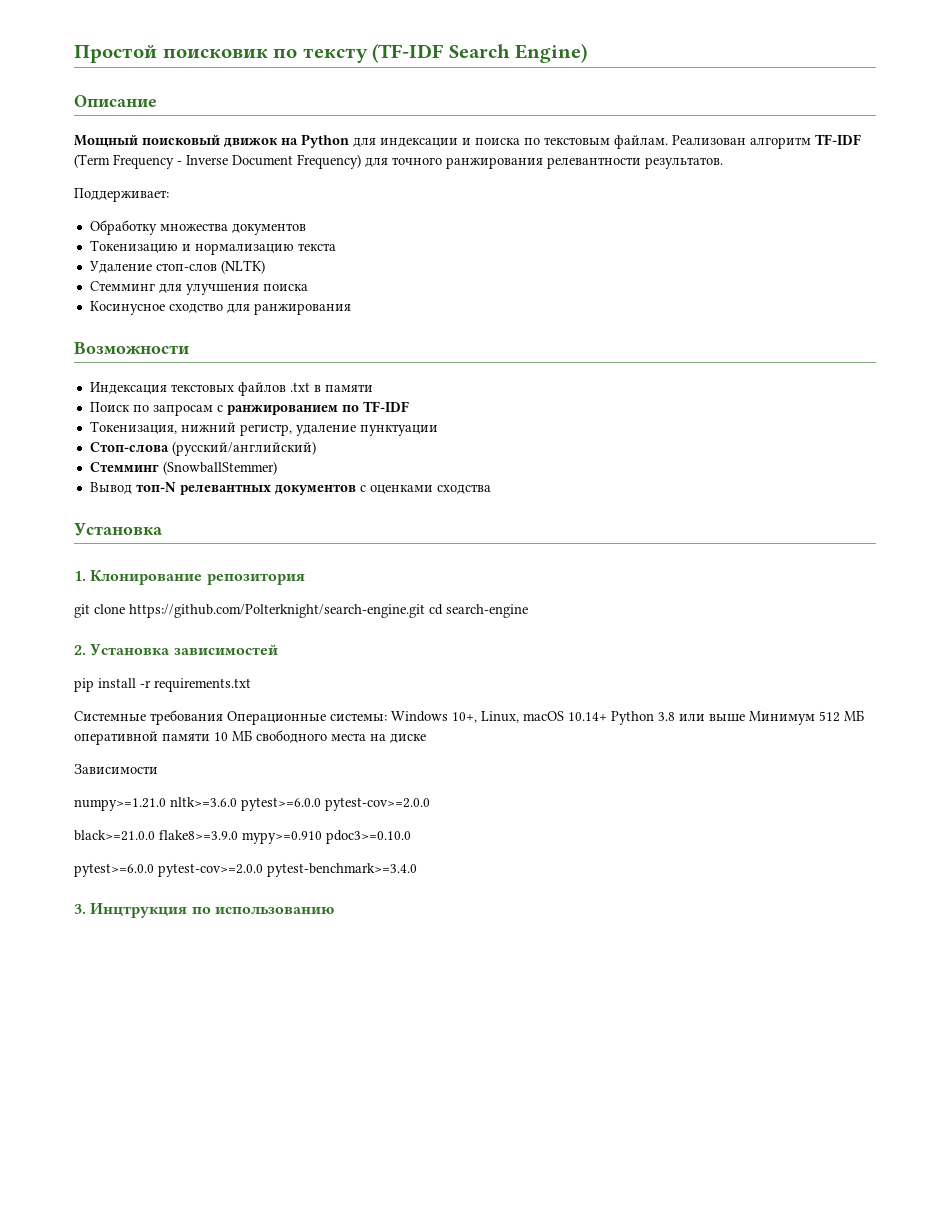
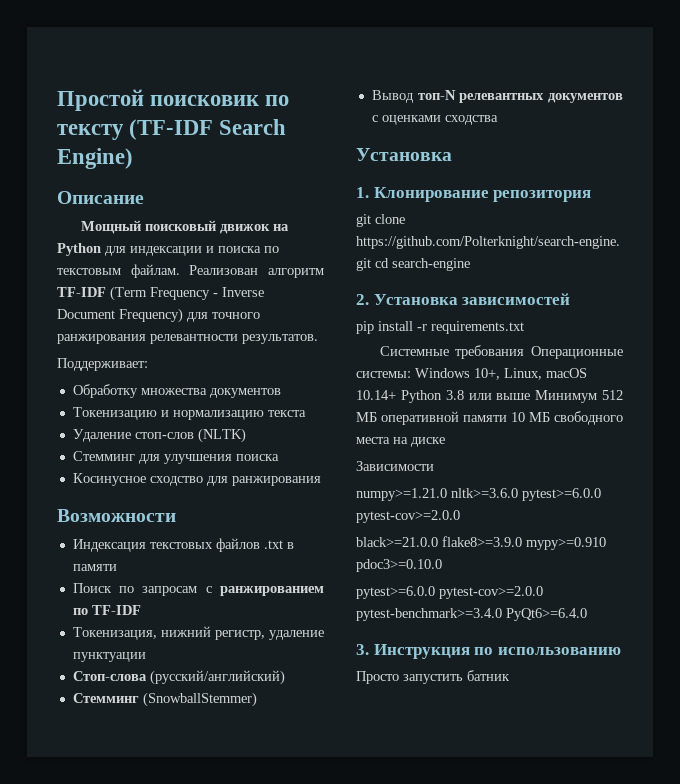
(417, 870) none -> [506,608,587,621] PyQt6>=6.4.0
[90,903,188,918] Инцтрукция -> [373,644,470,659] Инструкция
(334, 910) none -> [356,670,510,684] // Просто запустить батник

